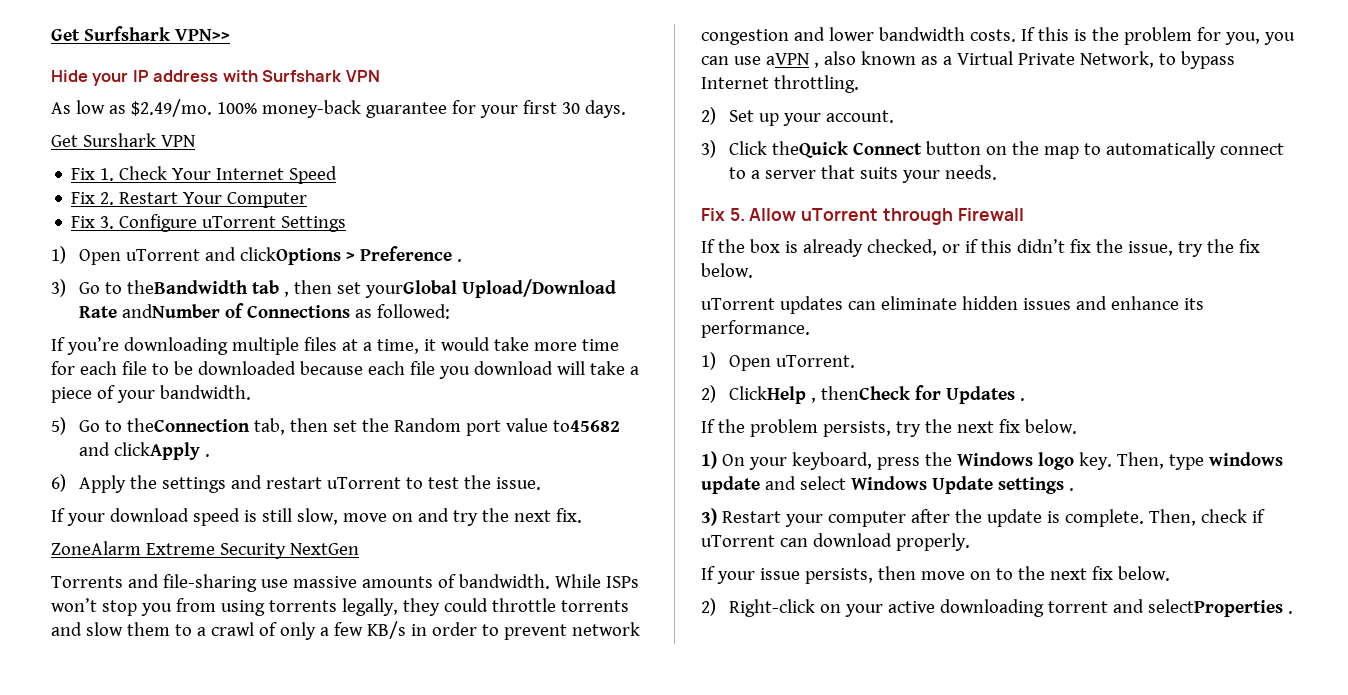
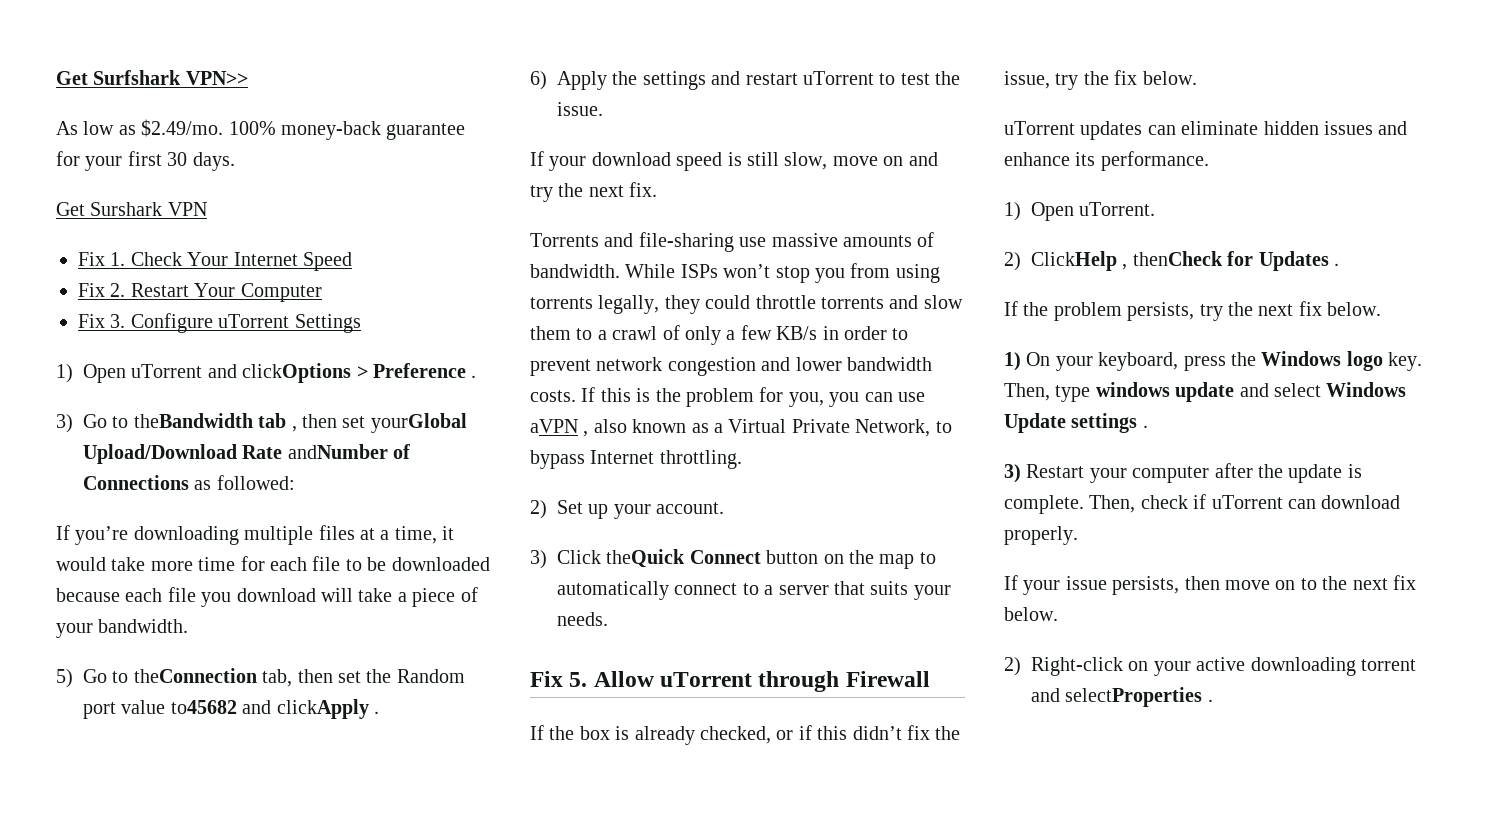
[51,70,380,86] // Hide your IP address with Surfshark VPN -> (248, 78) none
[51,541,359,559] // ZoneAlarm Extreme Security NextGen -> (658, 189) none

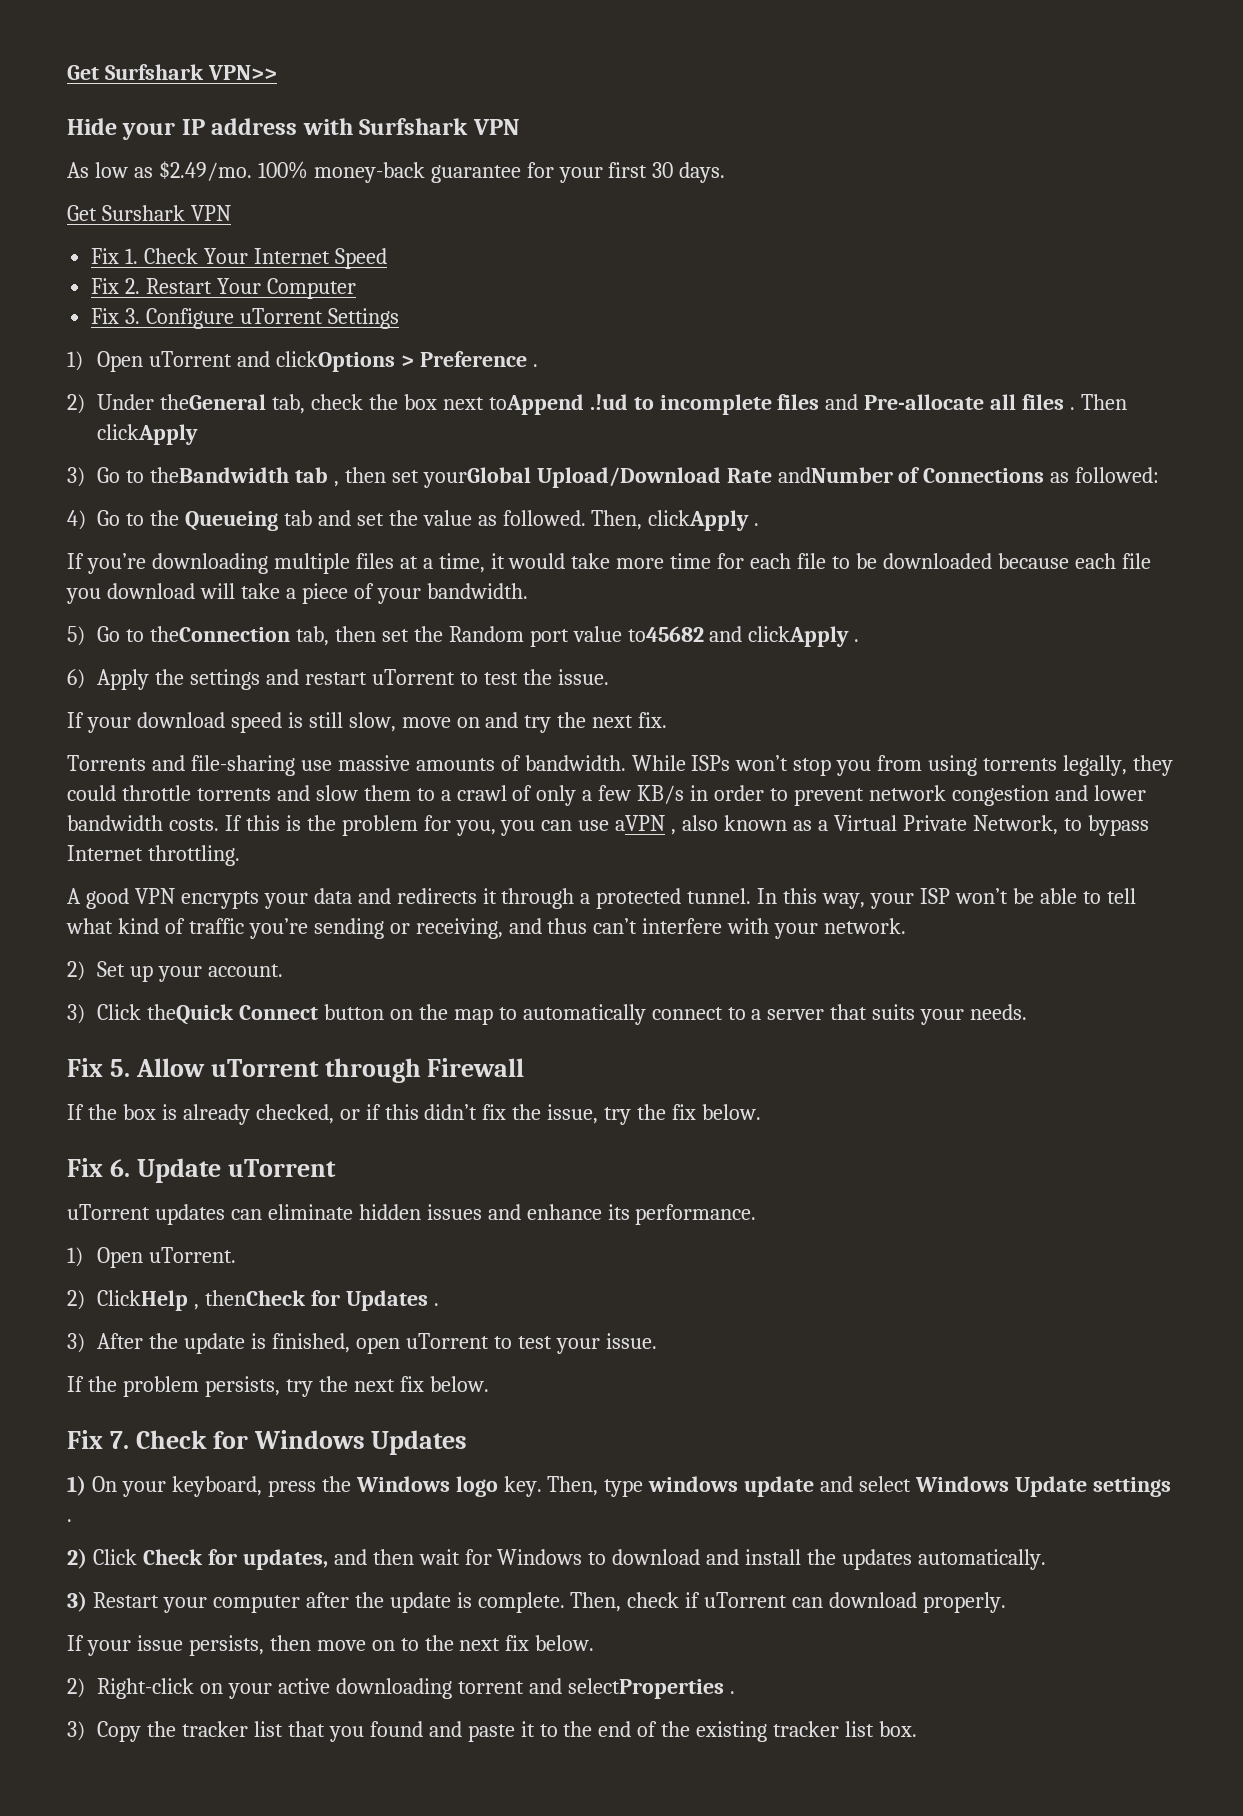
(248, 78) none -> [67,118,519,140] // Hide your IP address with Surfshark VPN
(477, 376) none -> [67,394,1128,415] [97,424,199,445] // 2) Under theGeneral tab, check the box next toAppend .!ud to incomplete files and Pre-allocate all files . Then clickApply
(295, 482) none -> [67,510,760,531] // 4) Go to the Queueing tab and set the value as followed. Then, clickApply .
(742, 459) none -> [67,888,1136,909] [66,918,907,939] // A good VPN encrypts your data and redirects it through a protected tunnel. In this way, your ISP won’t be able to tell what kind of traffic you’re sending or receiving, and thus can’t interfere with your network.
(1197, 78) none -> [67,1158,336,1183] // Fix 6. Update uTorrent
(1339, 264) none -> [67,1333,657,1354] // 3) After the update is finished, open uTorrent to test your issue.
(1382, 309) none -> [67,1430,468,1455] // Fix 7. Check for Windows Updates
(1148, 426) none -> [67,1548,1047,1570] // 2) Click Check for updates, and then wait for Windows to download and install the updates automatically.
(1213, 700) none -> [67,1721,918,1742] // 3) Copy the tracker list that you found and paste it to the end of the existing tracker list box.

